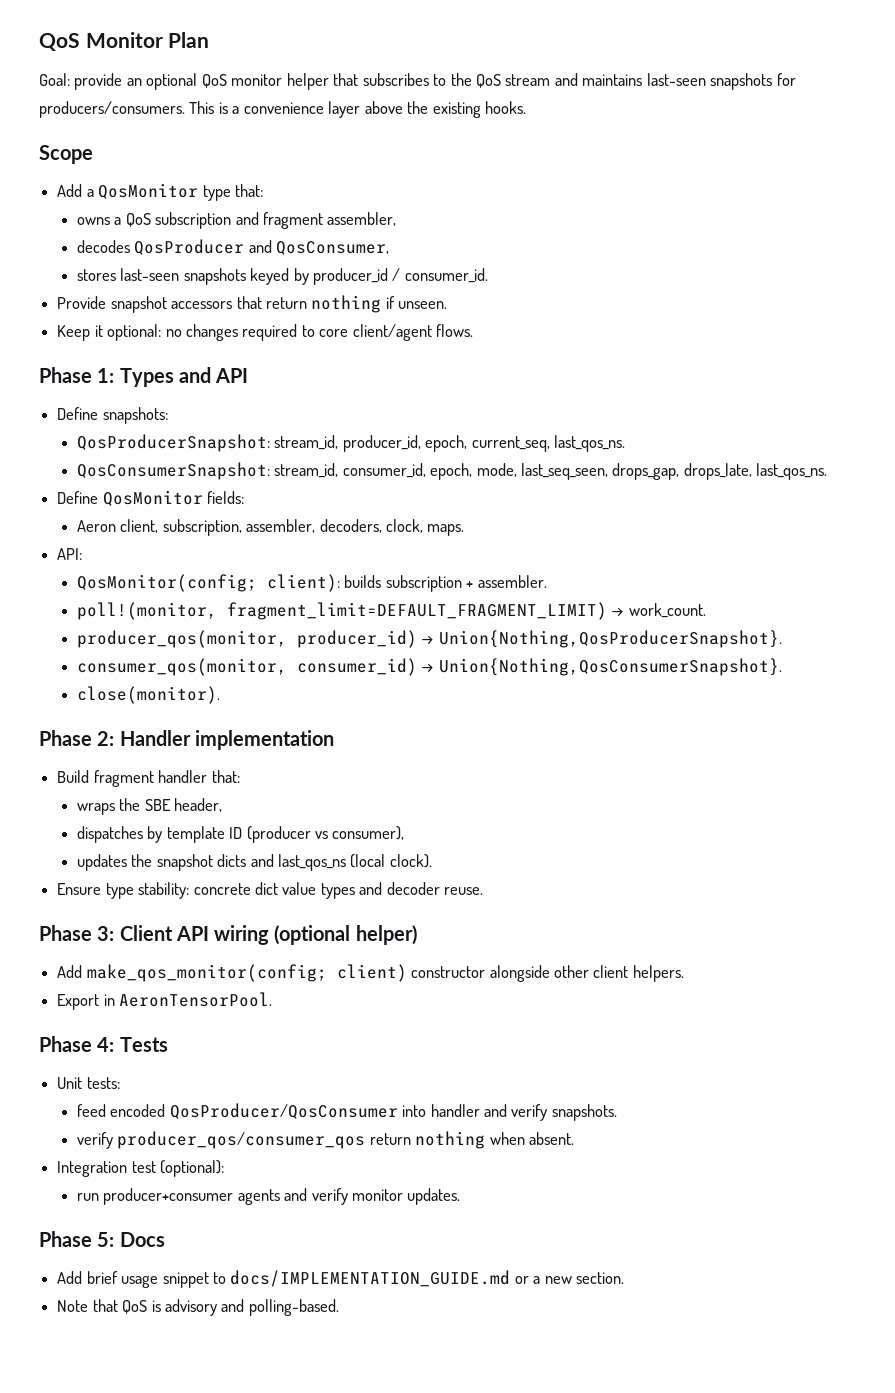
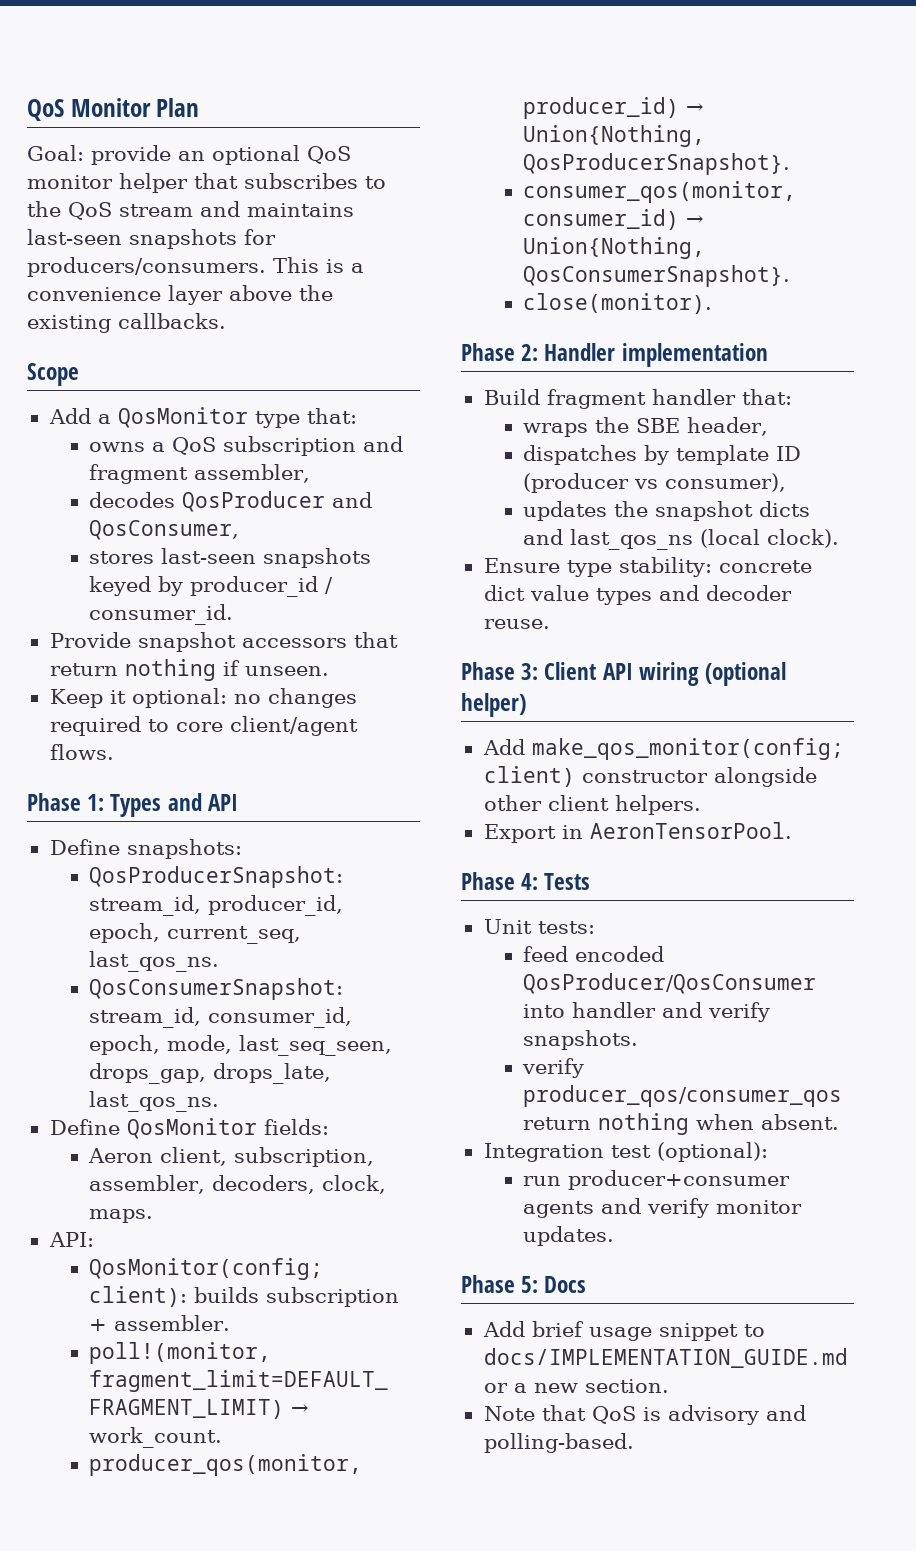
[485,101,527,114] hooks. -> [118,313,226,329] callbacks.

